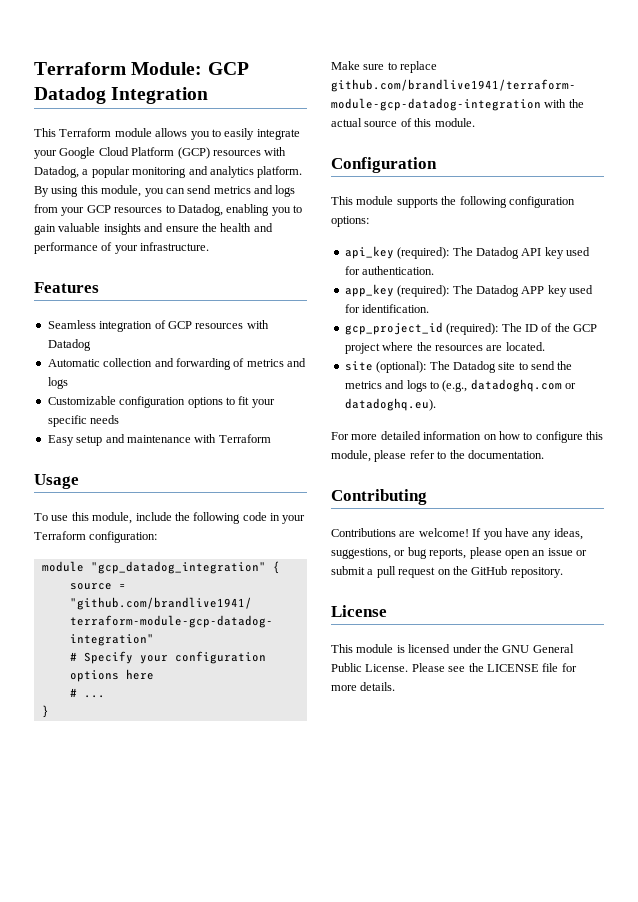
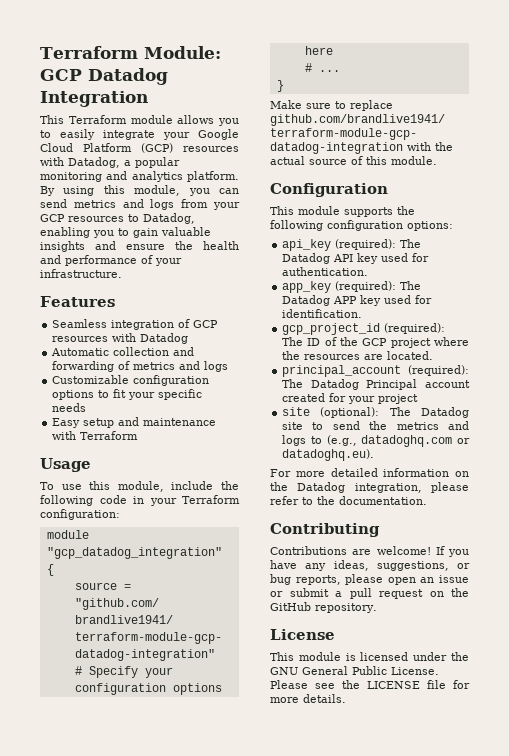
(545, 346) none -> [282,365,469,377] [282,379,470,390] [282,393,419,404] // principal_account (required): The Datadog Principal account created for your project
[498,431,603,443] [331,450,371,462] how to configure this module, -> [270,482,422,493] the Datadog integration,

